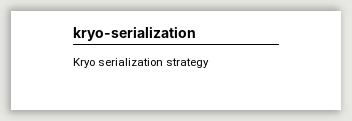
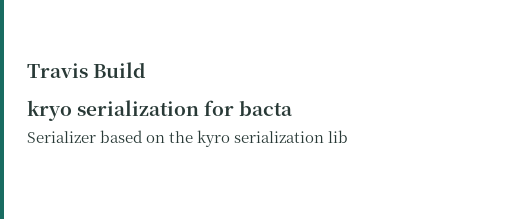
[73,26,196,41] [73,58,210,68] kryo-serialization // Kryo serialization strategy -> [27,62,147,78] [27,100,294,121] [27,130,349,147] Travis Build // kryo serialization for bacta // Serializer based on the kyro serialization lib

